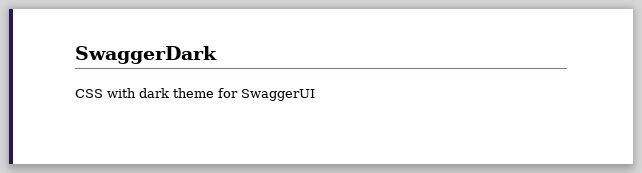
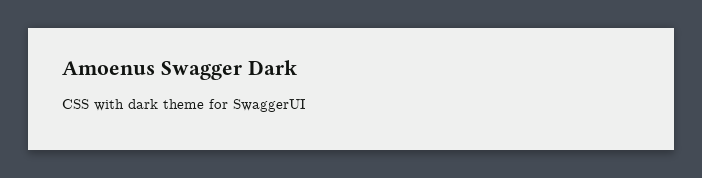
[75,46,217,64] SwaggerDark -> [62,60,297,80] Amoenus Swagger Dark

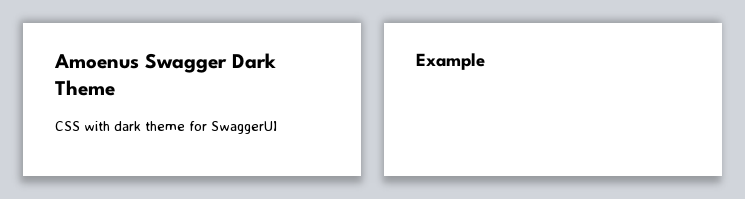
(297, 67) none -> [55,80,115,96] Theme
(305, 105) none -> [416,53,485,70] // Example

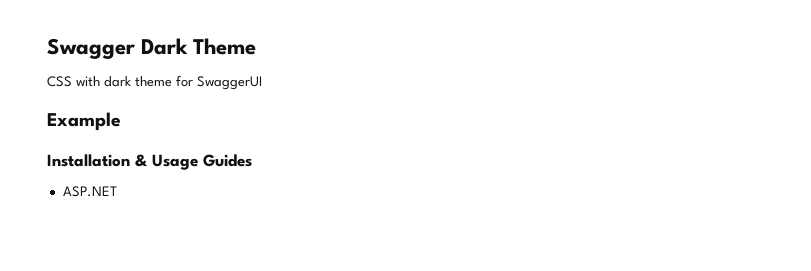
[54,54,139,69] Amoenus -> (47, 48) none
(485, 61) none -> [47,154,252,170] [62,186,117,197] // Installation & Usage Guides // ASP.NET

